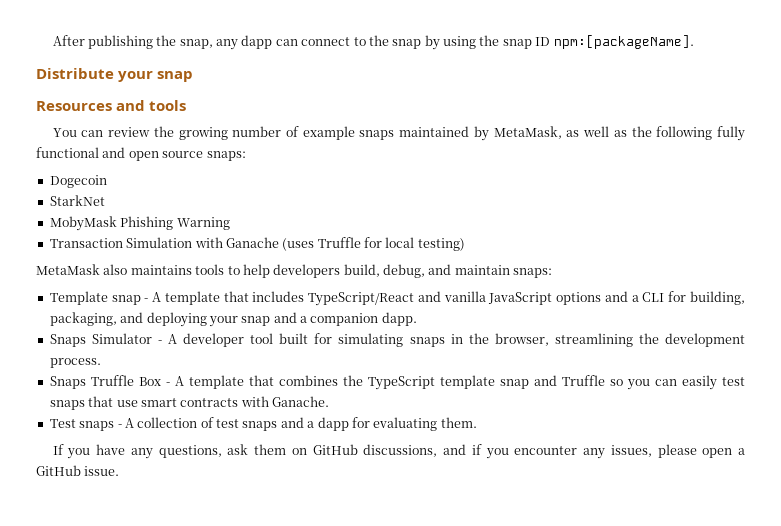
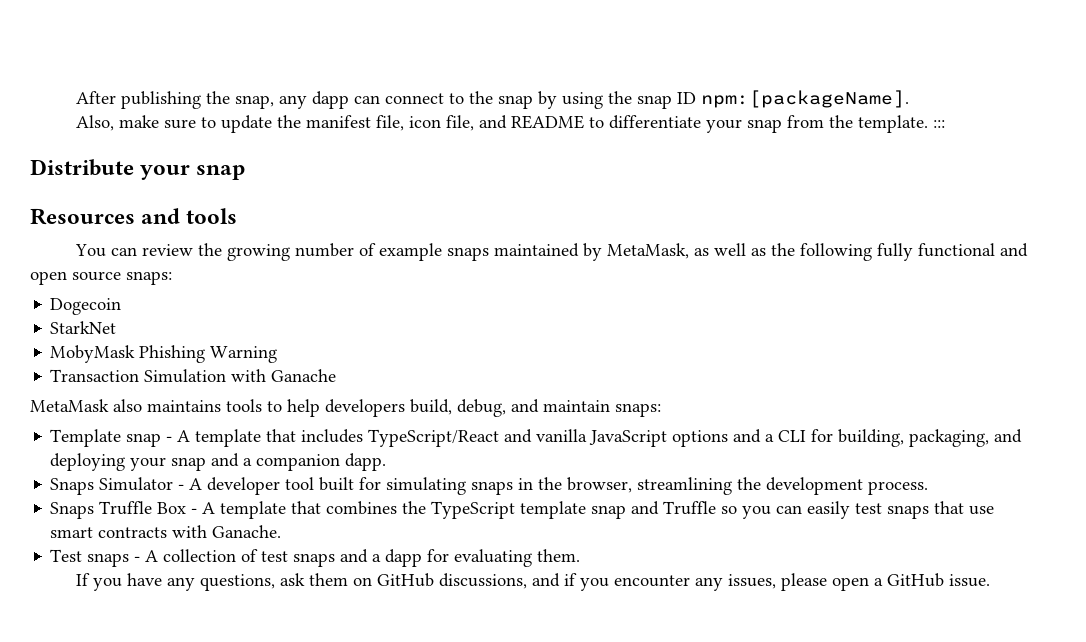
(694, 42) none -> [75,115,945,133] // Also, make sure to update the manifest file, icon file, and README to differentiate your snap from the template. :::
[282,237,465,251] (uses Truffle for local testing) -> (337, 375) none

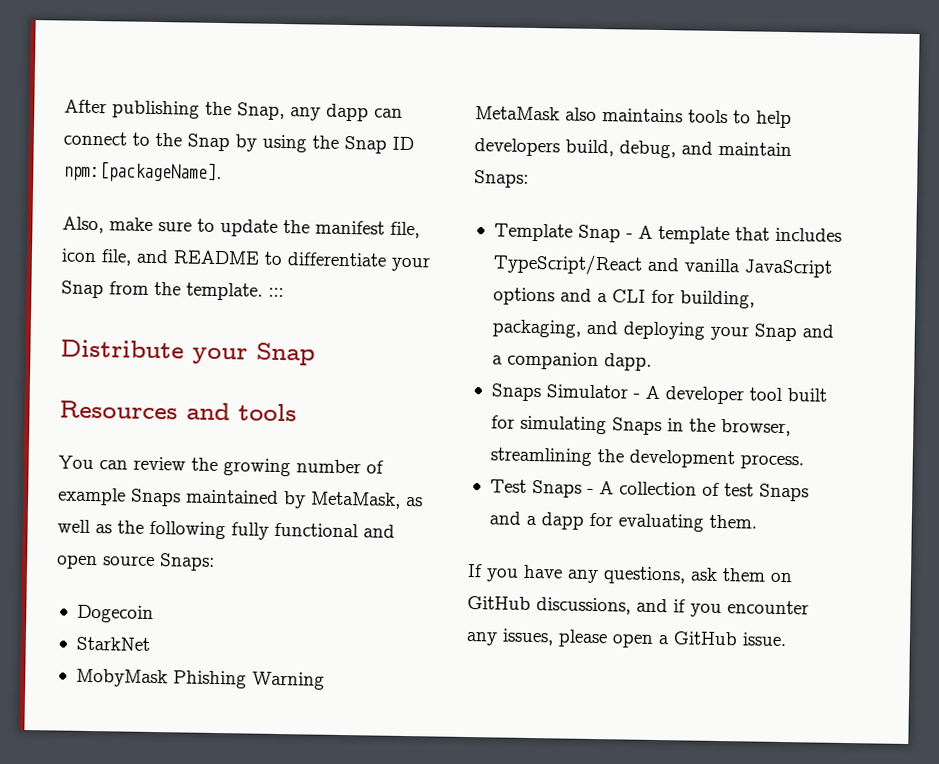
[234,95,274,109] snap, -> [237,102,285,121] Snap,
[497,95,533,109] snap -> [187,133,230,152] Snap
[636,95,672,109] snap -> [344,135,387,154] Snap
[746,119,782,133] snap -> [61,280,104,299] Snap
[196,165,246,180] snap -> [256,342,315,366] Snap
[446,247,489,261] snaps -> [130,488,181,507] Snaps
[126,271,172,285] snaps: -> [159,553,215,571] Snaps:
[50,369,337,383] // Transaction Simulation with Ganache -> (325, 680) none
[615,403,661,417] snaps: -> [474,170,529,188] Snaps:
[126,433,162,447] snap -> [577,224,621,243] Snap
[171,457,207,471] snap -> [753,323,797,342] Snap
[471,481,514,495] snaps -> [611,417,662,436] Snaps
[50,501,995,519] [50,525,282,538] [50,549,130,567] Snaps Truffle Box - A template that combines the TypeScript template snap and Truffle so you can easily test snaps that use smart contracts with Ganache. // Test snaps -> [489,479,582,498] Test Snaps
[293,553,336,567] snaps -> [758,483,809,502] Snaps

